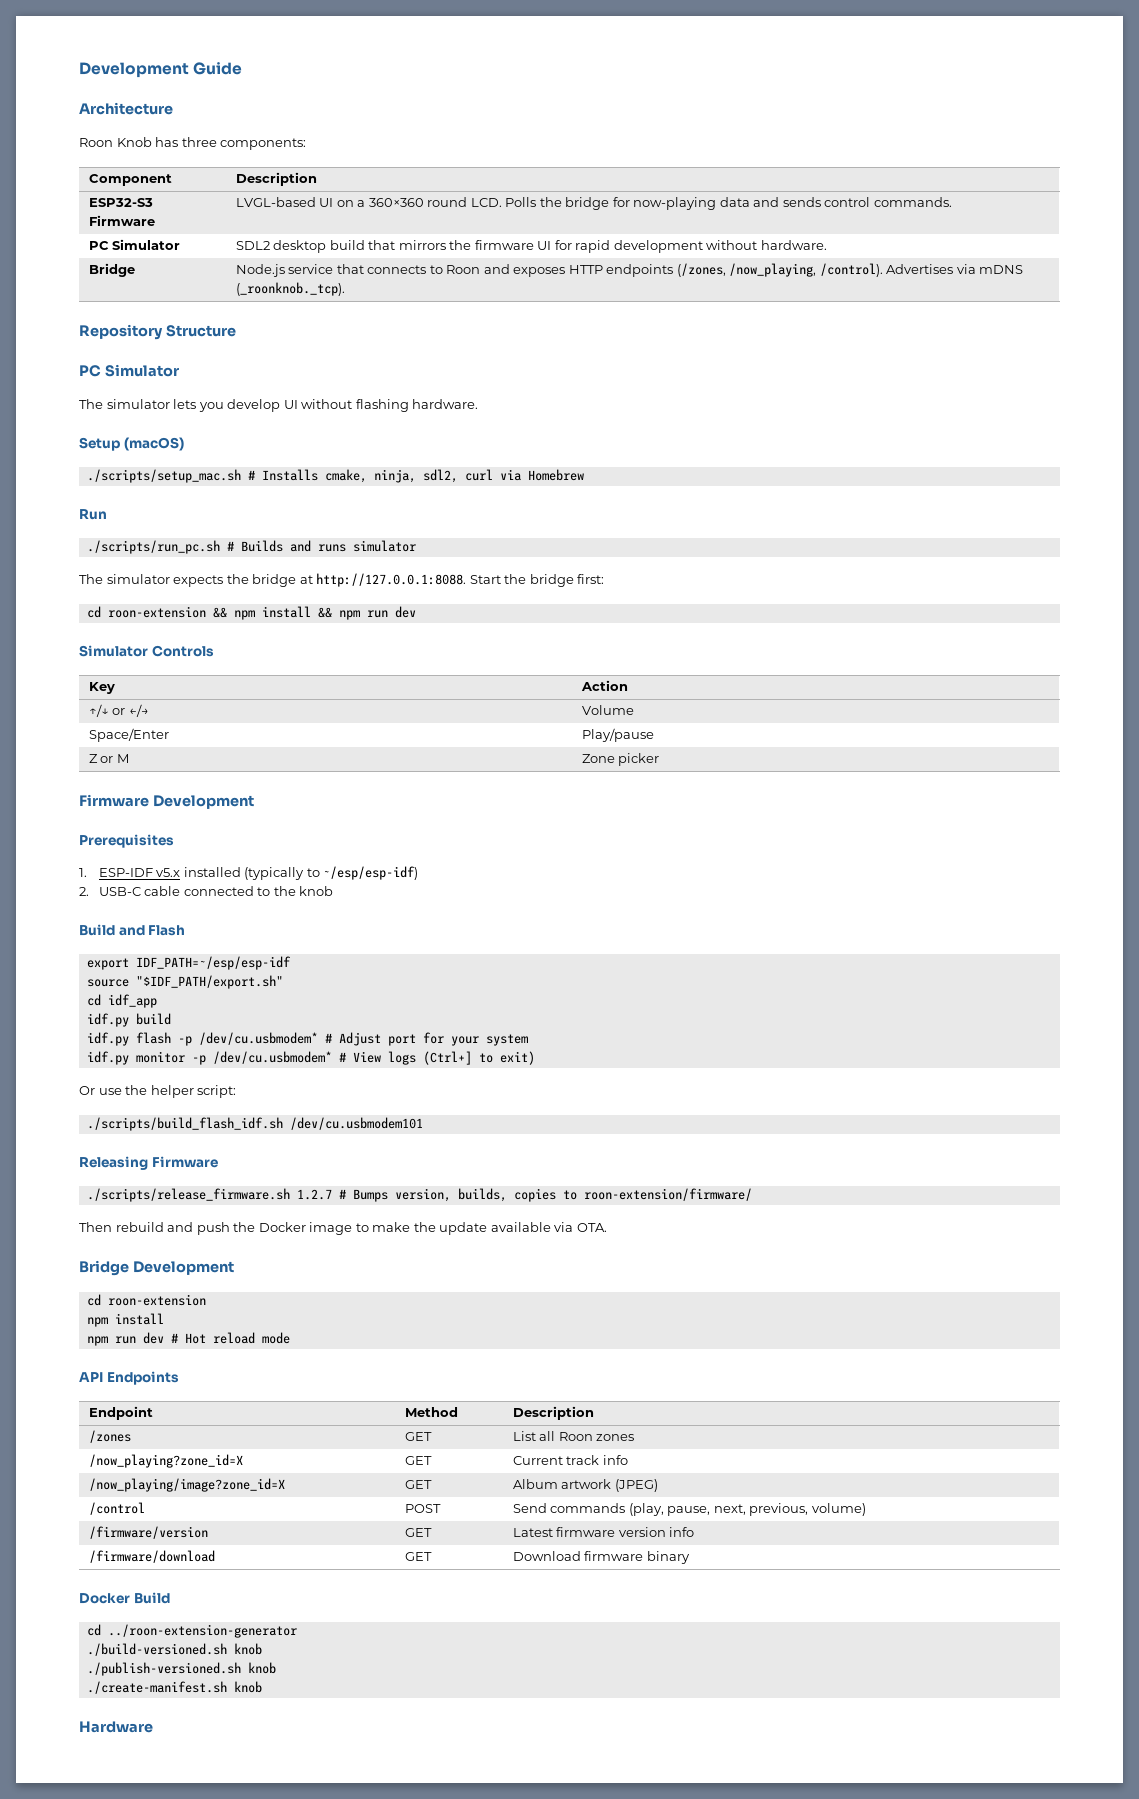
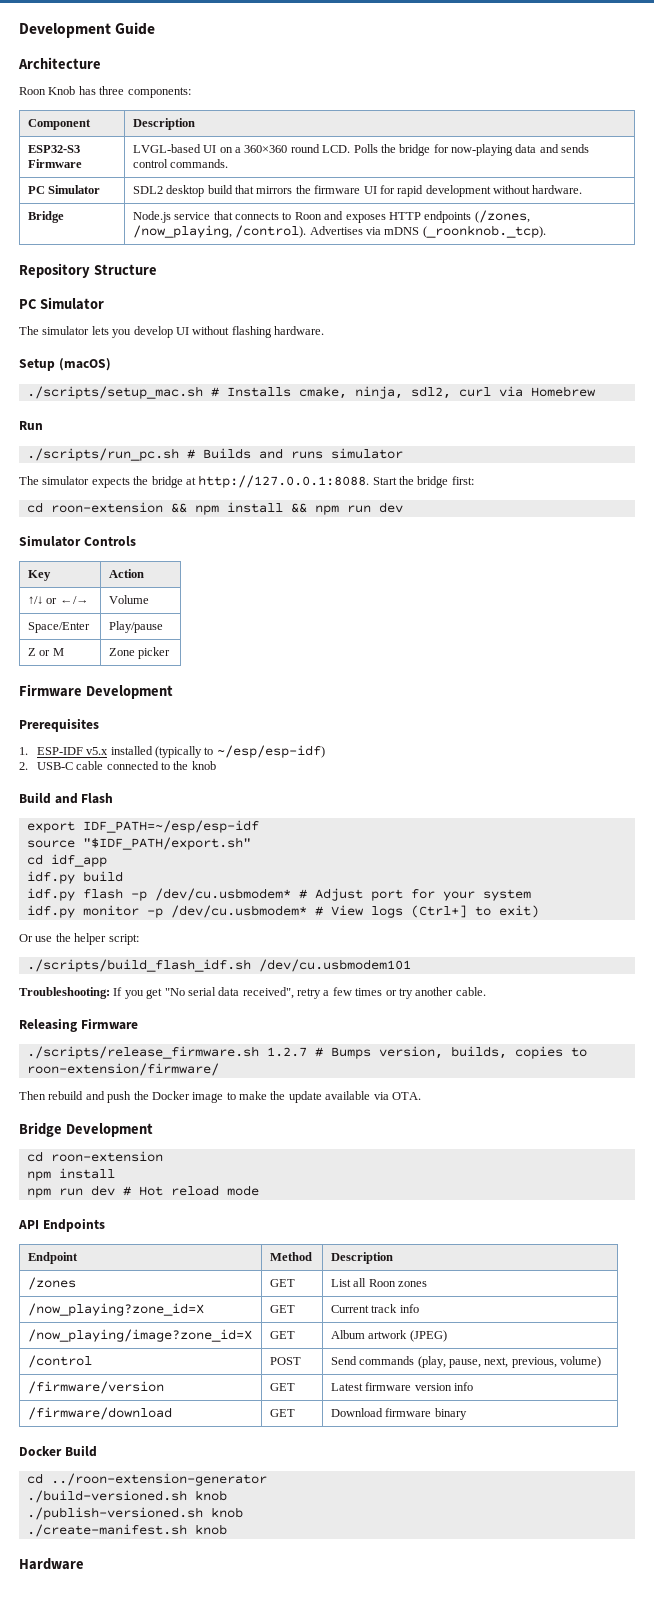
(423, 1123) none -> [19,987,486,999] // Troubleshooting: If you get "No serial data received", retry a few times or try another cable.

